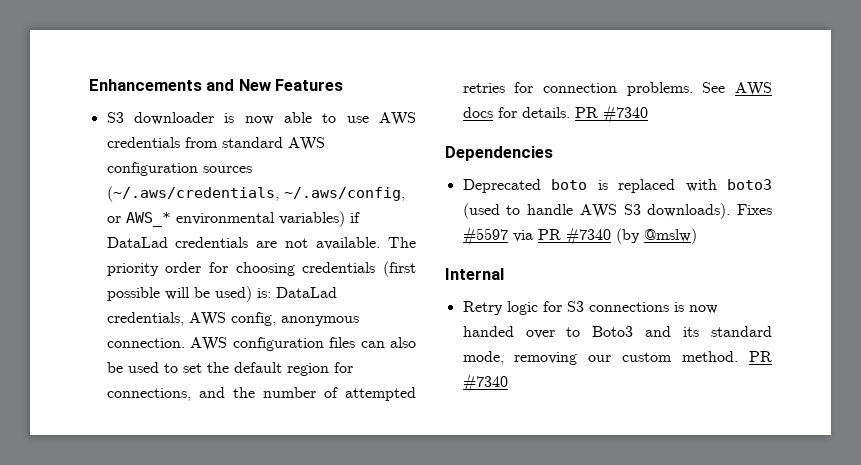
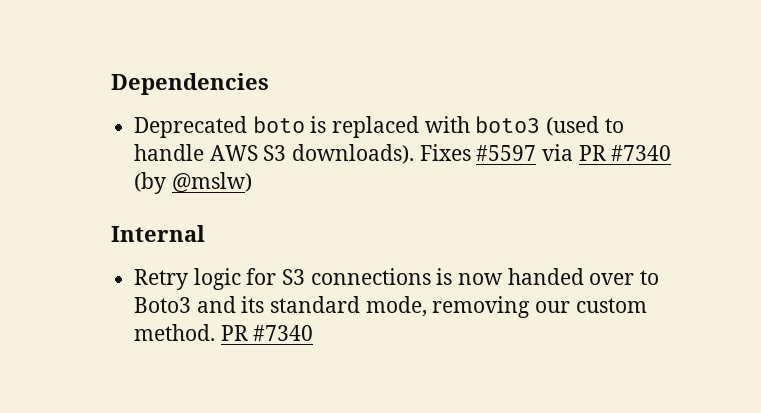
[89,79,344,91] [106,112,416,126] [106,137,325,151] [106,162,252,176] [106,186,405,202] [106,211,360,227] [106,237,416,250] [106,261,416,277] [106,286,337,302] [106,312,359,326] [106,337,416,351] [106,362,353,376] [106,387,416,401] [462,82,772,96] [462,104,648,124] Enhancements and New Features // S3 downloader is now able to use AWS credentials from standard AWS configuration sources (~/.aws/credentials, ~/.aws/config, or AWS_* environmental variables) if DataLad credentials are not available. The priority order for choosing credentials (first possible will be used) is: DataLad credentials, AWS config, anonymous connection. AWS configuration files can also be used to set the default region for connections, and the number of attempted retries for connection problems. See AWS docs for details. PR #7340 // -> (111, 84) none

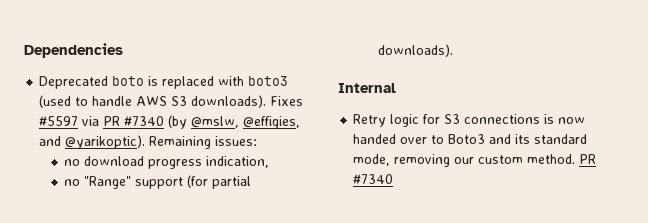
[171,172,252,193] @mslw) -> [191,116,301,129] [39,135,258,149] [64,156,270,169] [64,175,252,189] [378,44,454,57] @mslw, @effigies, and @yarikoptic). Remaining issues: // no download progress indication, // no "Range" support (for partial downloads).

